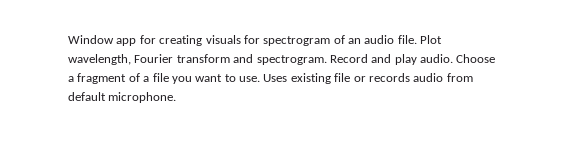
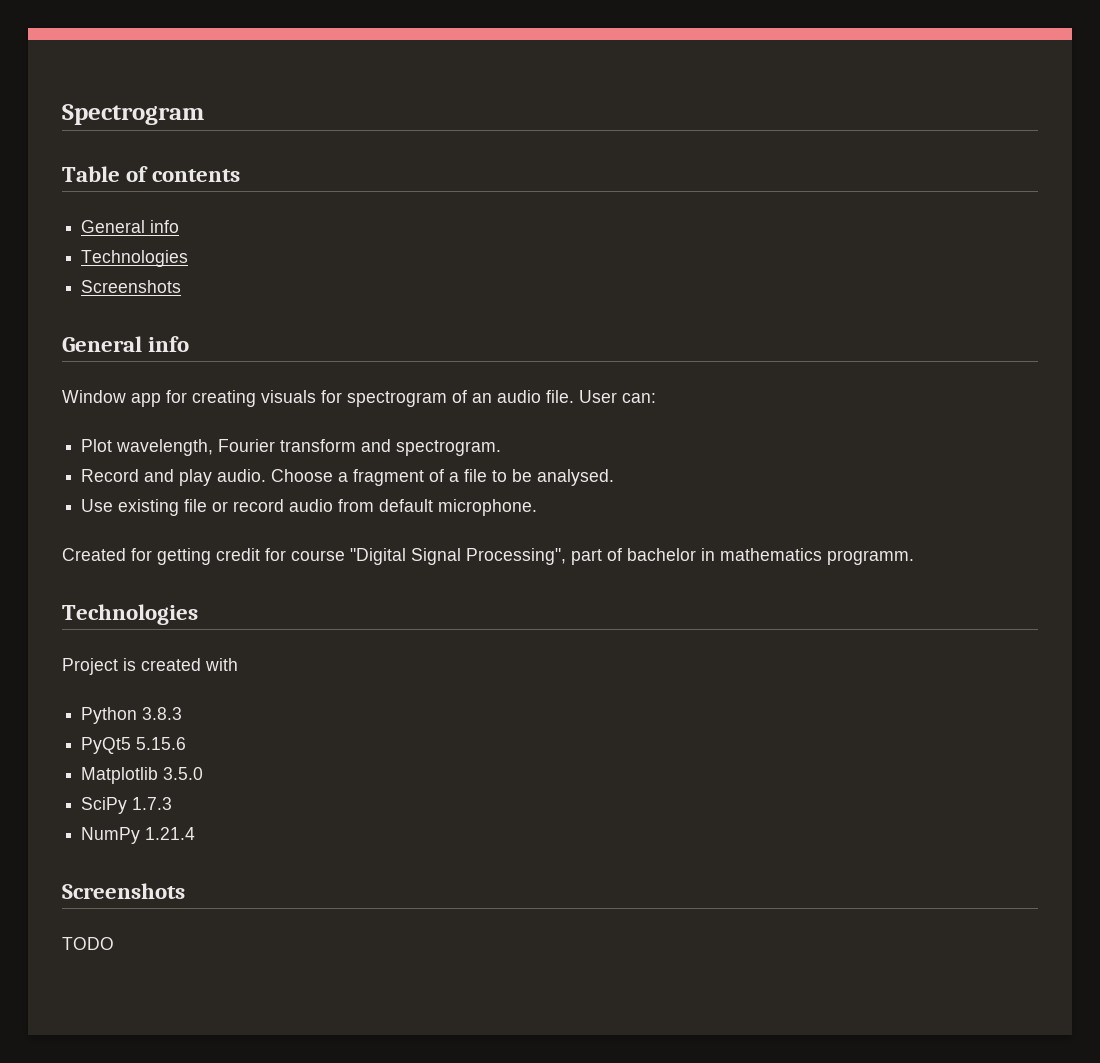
(68, 39) none -> [62,104,204,125] [62,166,241,182] [81,220,180,233] [81,250,189,267] [81,280,182,293] [62,336,190,352] Spectrogram // Table of contents // General info // Technologies // Screenshots // General info //
(417, 39) none -> [579,390,656,403] User can: //
(327, 60) none -> (502, 448) //
[171,74,288,84] you want to use. Uses -> [492,469,615,486] [81,499,114,512] to be analysed. // Use
[368,73,410,82] records -> [233,499,285,512] record
(177, 97) none -> [62,548,914,565] [62,604,198,625] [62,658,238,675] [81,707,183,724] [81,737,187,754] [81,767,204,784] [81,797,173,814] [81,827,196,844] [62,883,185,899] [62,937,114,950] // Created for getting credit for course "Digital Signal Processing", part of bachelor in mathematics programm. // Technologies // Project is created with // Python 3.8.3 // PyQt5 5.15.6 // Matplotlib 3.5.0 // SciPy 1.7.3 // NumPy 1.21.4 // Screenshots // TODO

